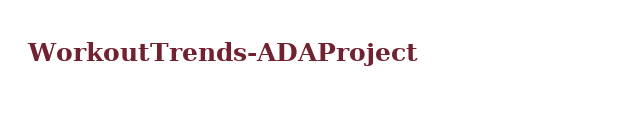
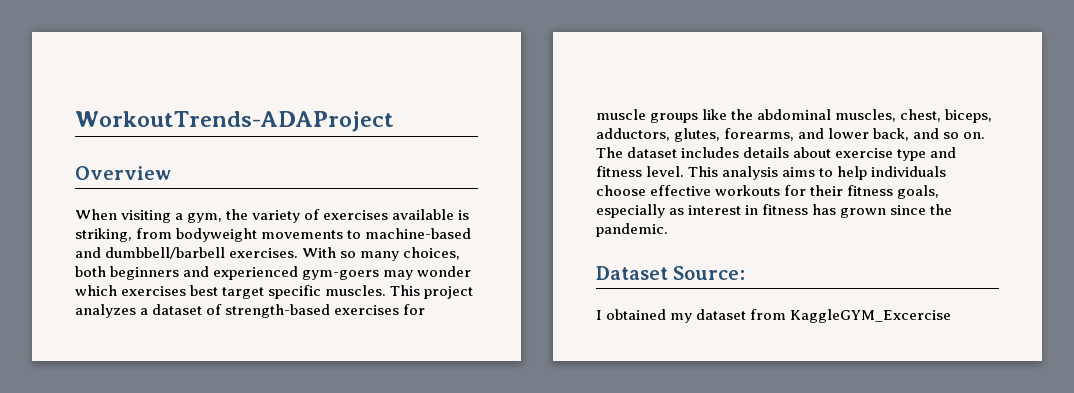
(418, 54) none -> [75,166,171,180] [75,209,470,223] [75,228,472,242] [75,247,461,261] [75,266,472,280] [75,285,474,299] [75,304,426,318] [596,109,993,123] [596,128,986,142] [596,147,957,161] [596,166,947,180] [596,185,940,199] [596,204,953,218] [596,223,668,237] [596,266,746,280] [596,309,952,323] // Overview // When visiting a gym, the variety of exercises available is striking, from bodyweight movements to machine-based and dumbbell/barbell exercises. With so many choices, both beginners and experienced gym-goers may wonder which exercises best target specific muscles. This project analyzes a dataset of strength-based exercises for muscle groups like the abdominal muscles, chest, biceps, adductors, glutes, forearms, and lower back, and so on. The dataset includes details about exercise type and fitness level. This analysis aims to help individuals choose effective workouts for their fitness goals, especially as interest in fitness has grown since the pandemic. // Dataset Source: // I obtained my dataset from KaggleGYM_Excercise

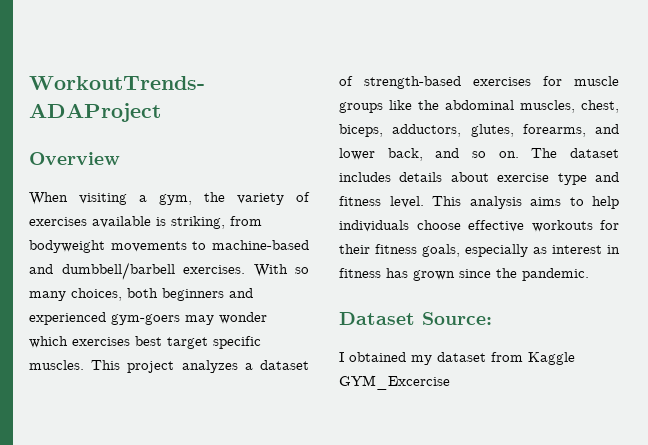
[790,309,952,323] KaggleGYM_Excercise -> [528,352,575,365] [339,375,450,390] Kaggle GYM_Excercise

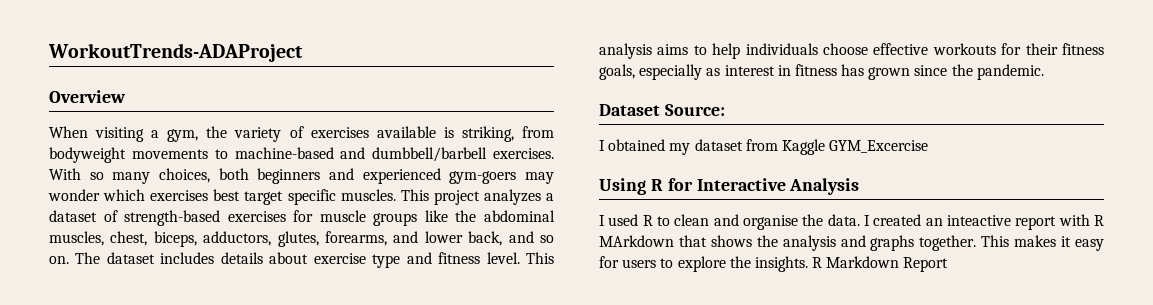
(450, 382) none -> [599,178,860,195] [599,214,1104,230] [599,235,1104,251] [599,256,949,272] // Using R for Interactive Analysis // I used R to clean and organise the data. I created an inteactive report with R MArkdown that shows the analysis and graphs together. This makes it easy for users to explore the insights. R Markdown Report

